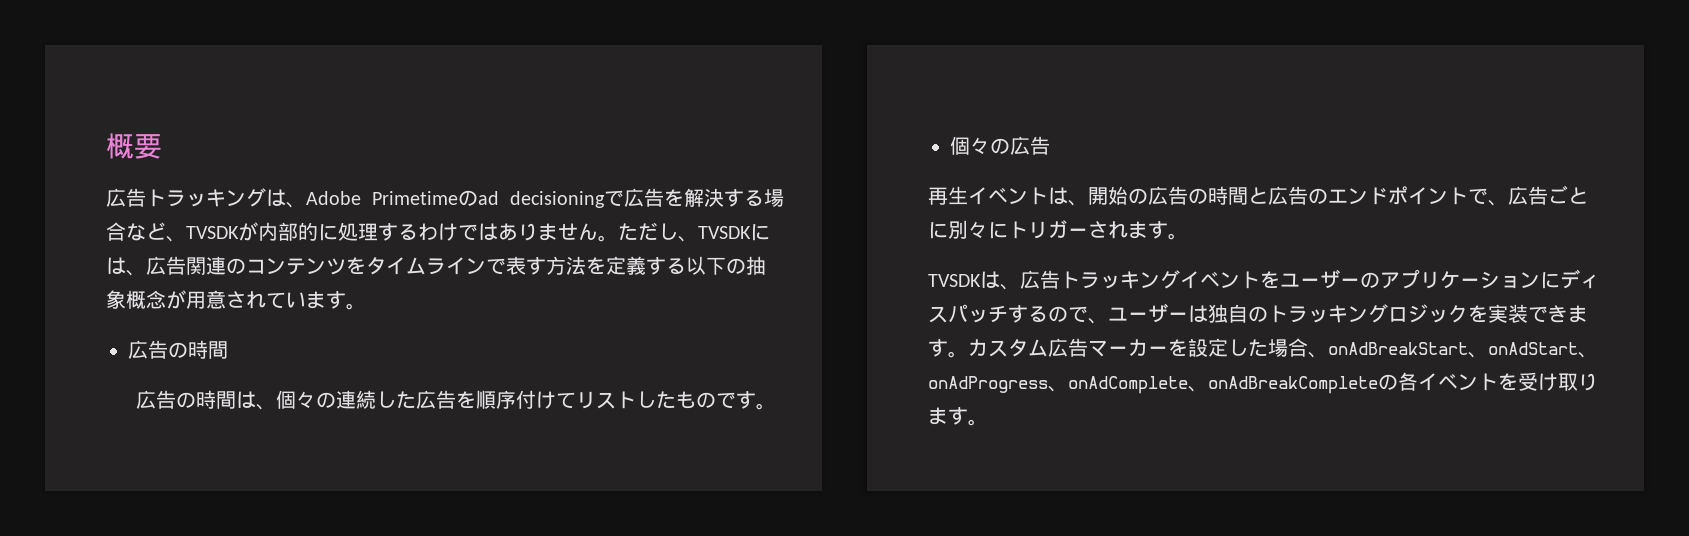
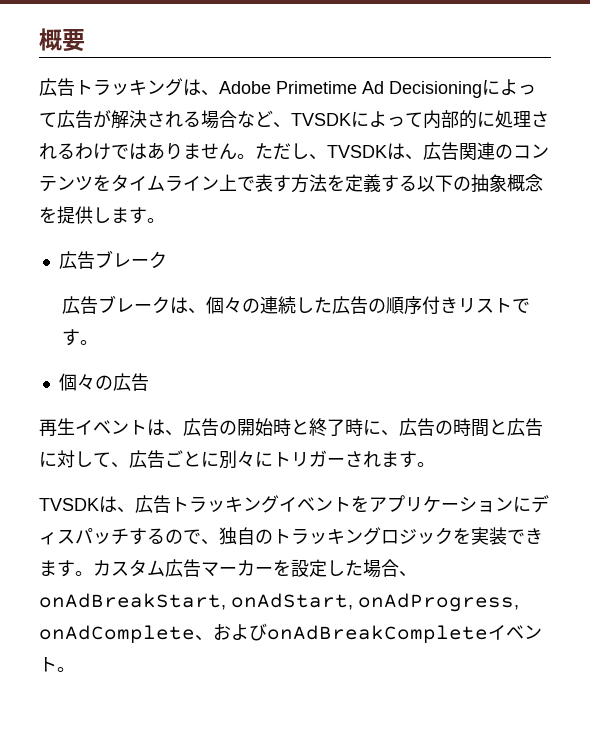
[458,188,744,208] のad decisioningで広告を解決す -> [362,79,536,98] [39,110,183,129] Ad Decisioningによって広告が解決され
[238,222,258,241] が -> [351,111,423,127] によって
[378,223,398,241] す -> [531,111,549,127] [39,143,57,160] され
[750,224,770,241] に -> (387, 151) none
(486, 266) none -> [219,174,237,191] 上
[166,290,306,309] が用意されてい -> [39,206,111,224] を提供し
[168,340,228,359] [136,390,237,409] の時間 // 広告の時間 -> [94,250,167,269] [61,295,170,314] ブレーク // 広告ブレーク
[456,390,717,409] を順序付けてリストしたもの -> [367,296,512,315] の順序付きリスト
[1088,186,1488,205] 開始の広告の時間と広告のエンドポイントで -> [183,418,543,437] [39,450,111,468] 広告の開始時と終了時に、広告の時間と広告に対して
[1280,269,1380,289] ユーザーの -> (369, 504) none
[1108,303,1208,323] ユーザーは -> (219, 542) none
[1328,342,1598,358] [928,372,1598,394] [928,407,968,425] onAdBreakStart、onAdStart、onAdProgress、onAdComplete、onAdBreakCompleteの各イベントを受け取ります -> [39,593,519,612] [39,623,542,644] [39,657,57,672] onAdBreakStart, onAdStart, onAdProgress, onAdComplete、およびonAdBreakCompleteイベント

